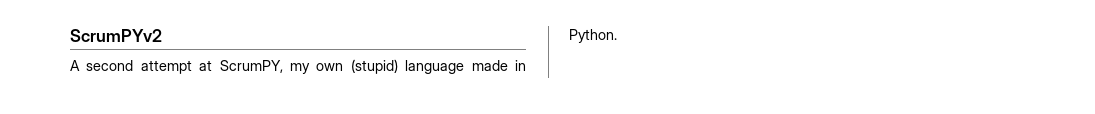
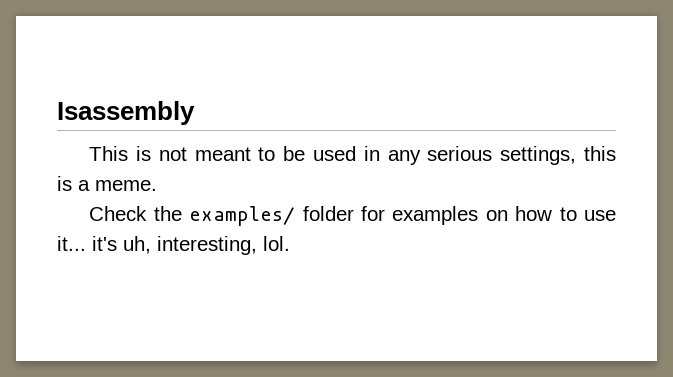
[70,29,162,42] [70,59,526,74] [569,29,617,43] ScrumPYv2 // A second attempt at ScrumPY, my own (stupid) language made in Python. -> [57,101,195,125] [89,146,616,165] [57,176,157,191] [89,206,617,226] [57,236,290,255] Isassembly // This is not meant to be used in any serious settings, this is a meme. // Check the examples/ folder for examples on how to use it... it's uh, interesting, lol.

